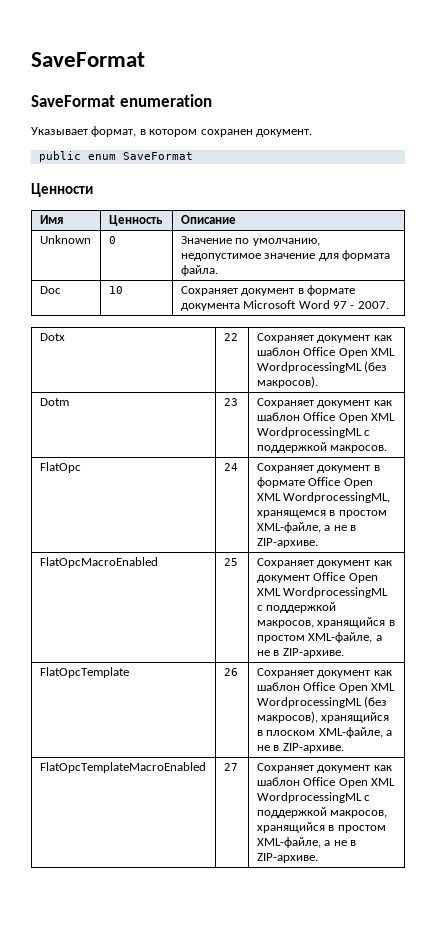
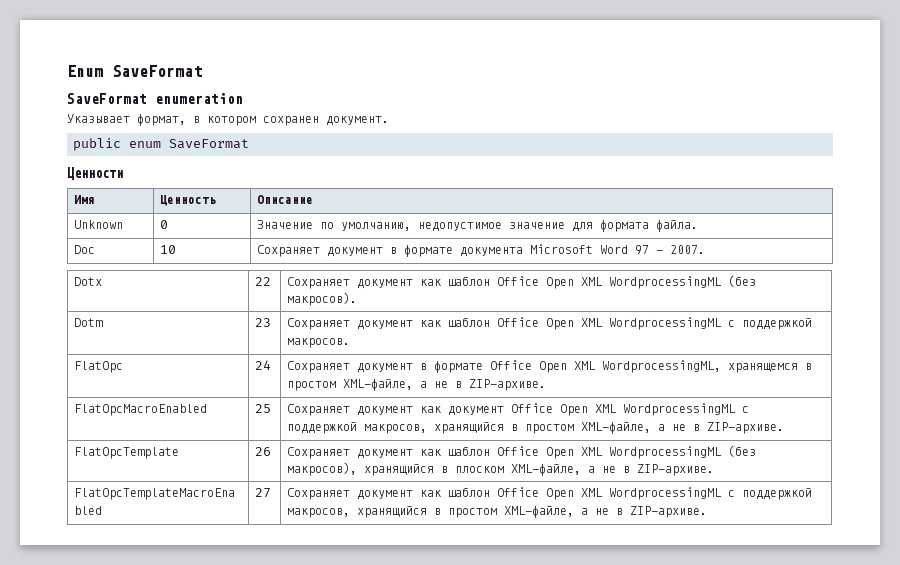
(31, 59) none -> [67,65,103,77] Enum

